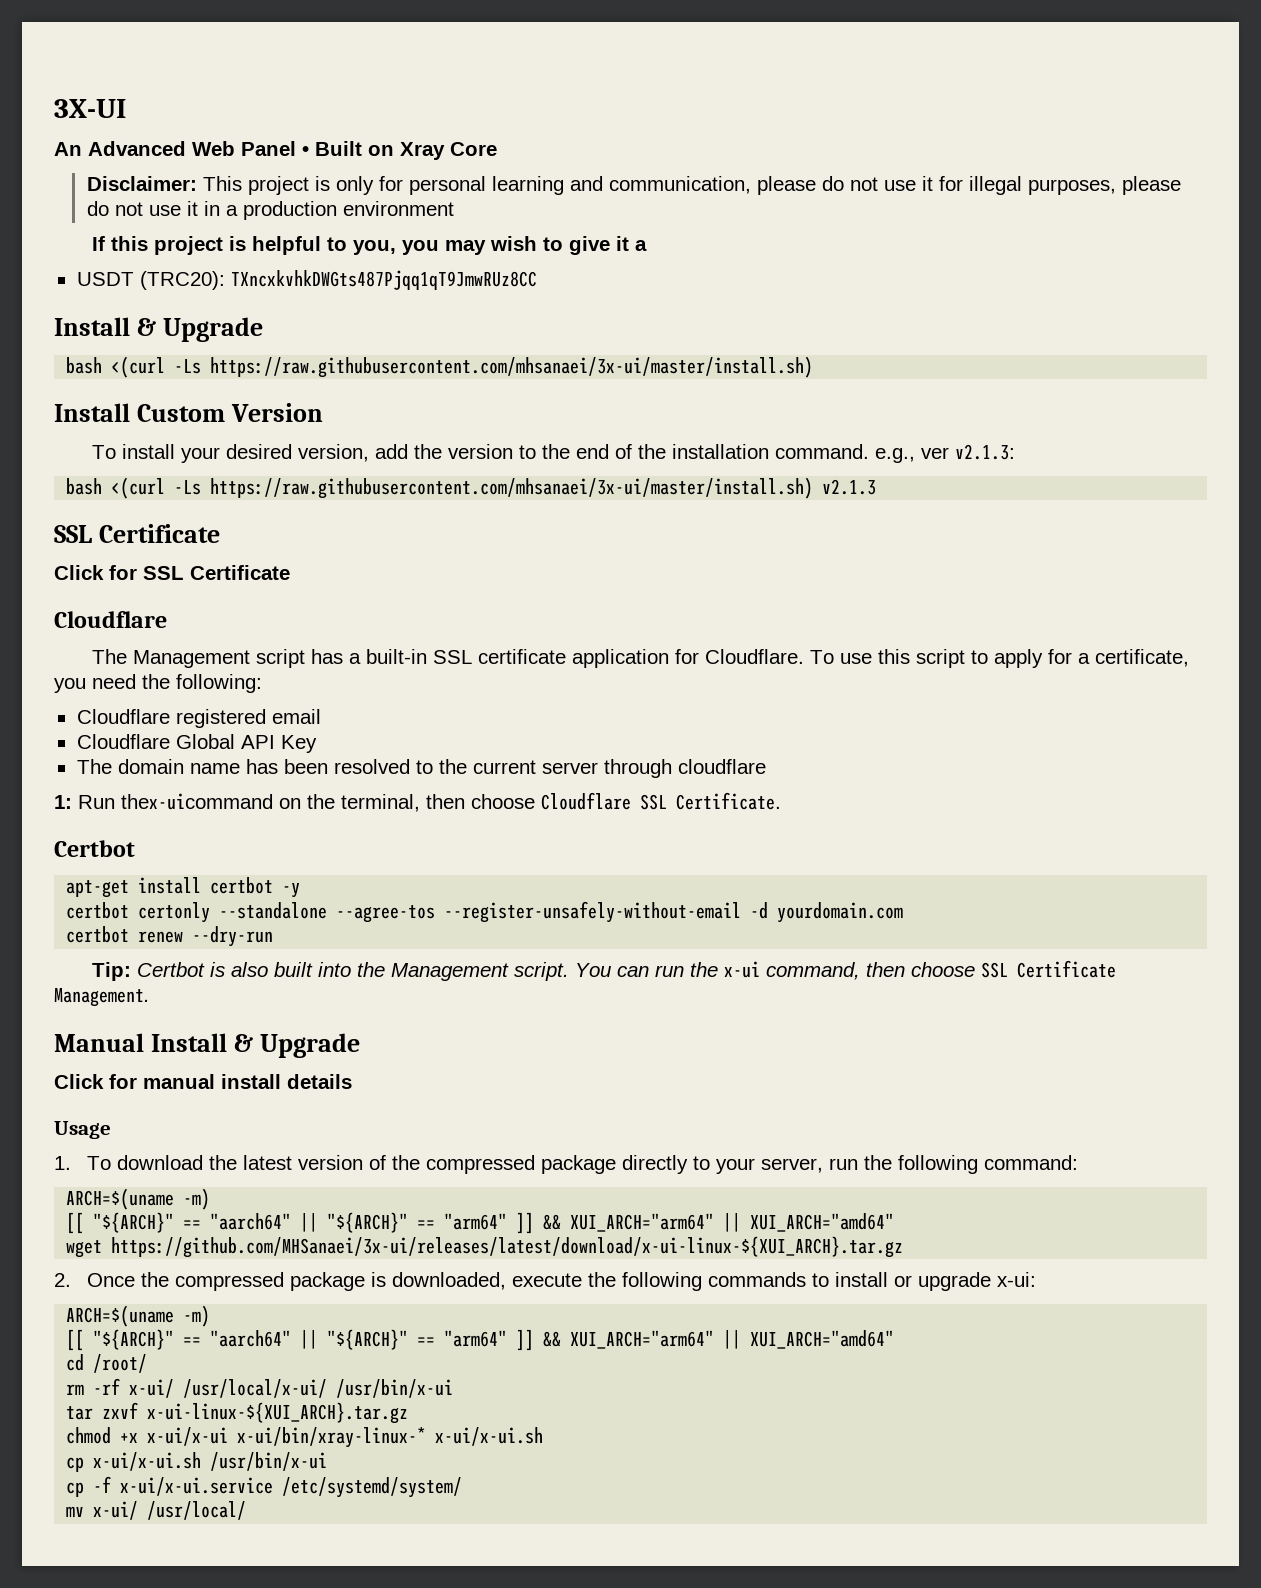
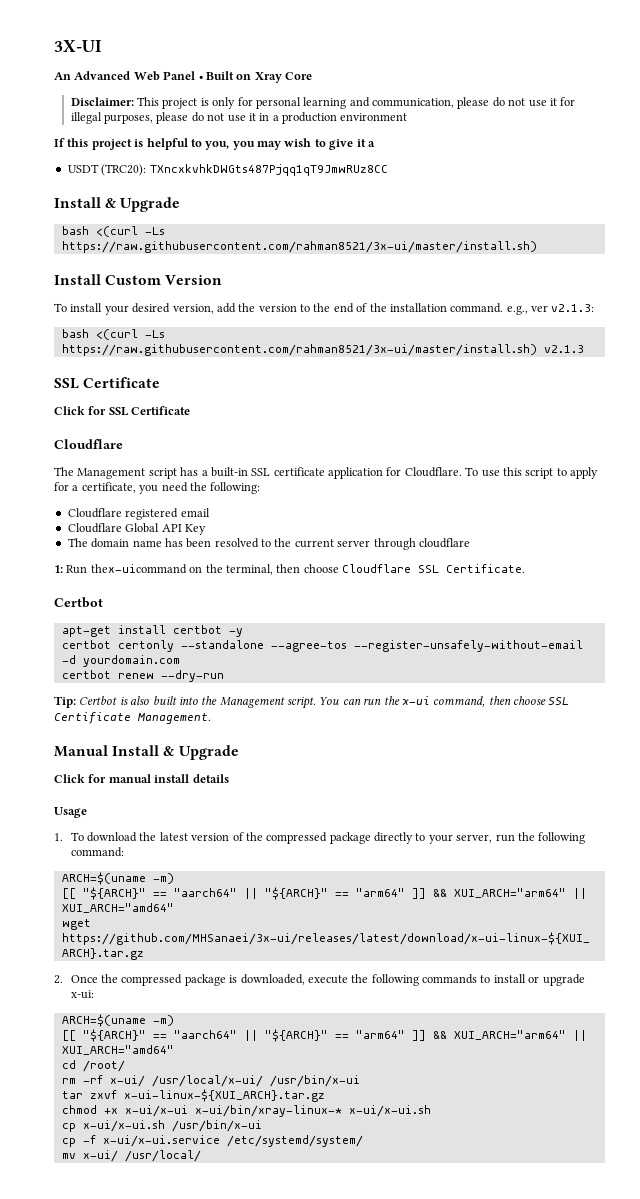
[210,356,814,378] https://raw.githubusercontent.com/mhsanaei/3x-ui/master/install.sh) -> [61,241,537,253] https://raw.githubusercontent.com/rahman8521/3x-ui/master/install.sh)
[210,477,814,499] https://raw.githubusercontent.com/mhsanaei/3x-ui/master/install.sh) -> [61,344,537,356] https://raw.githubusercontent.com/rahman8521/3x-ui/master/install.sh)

